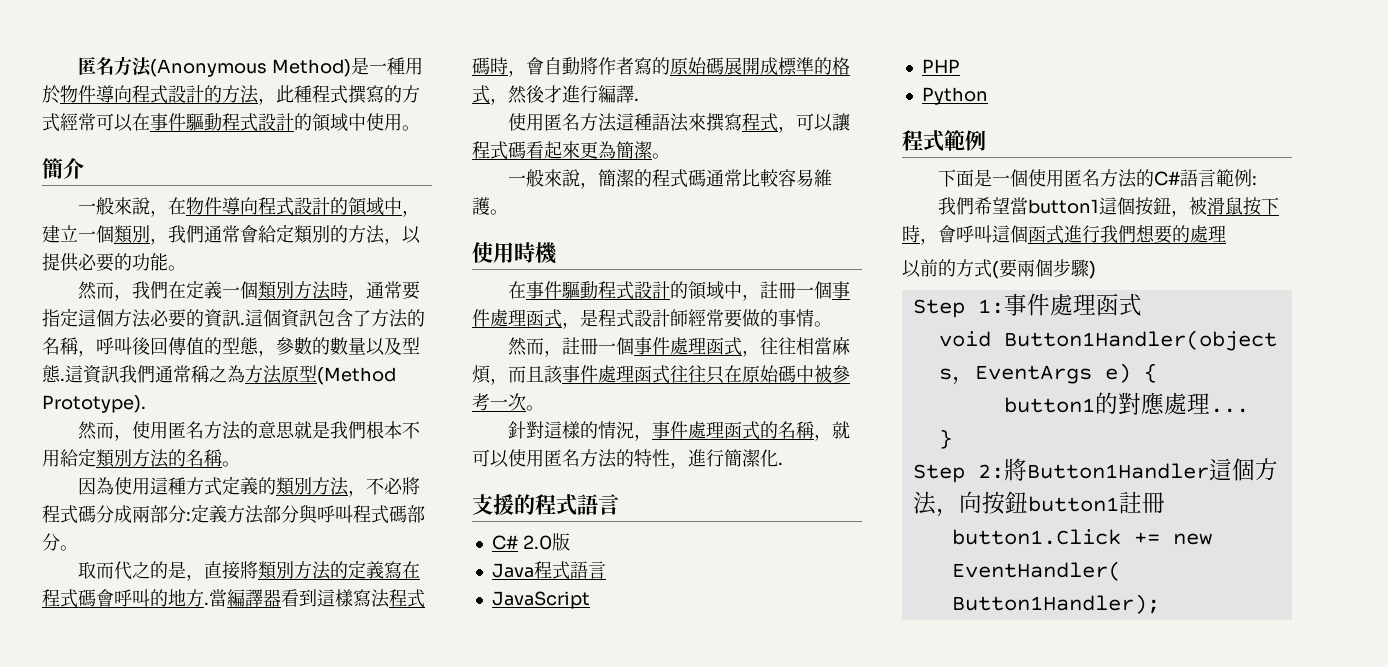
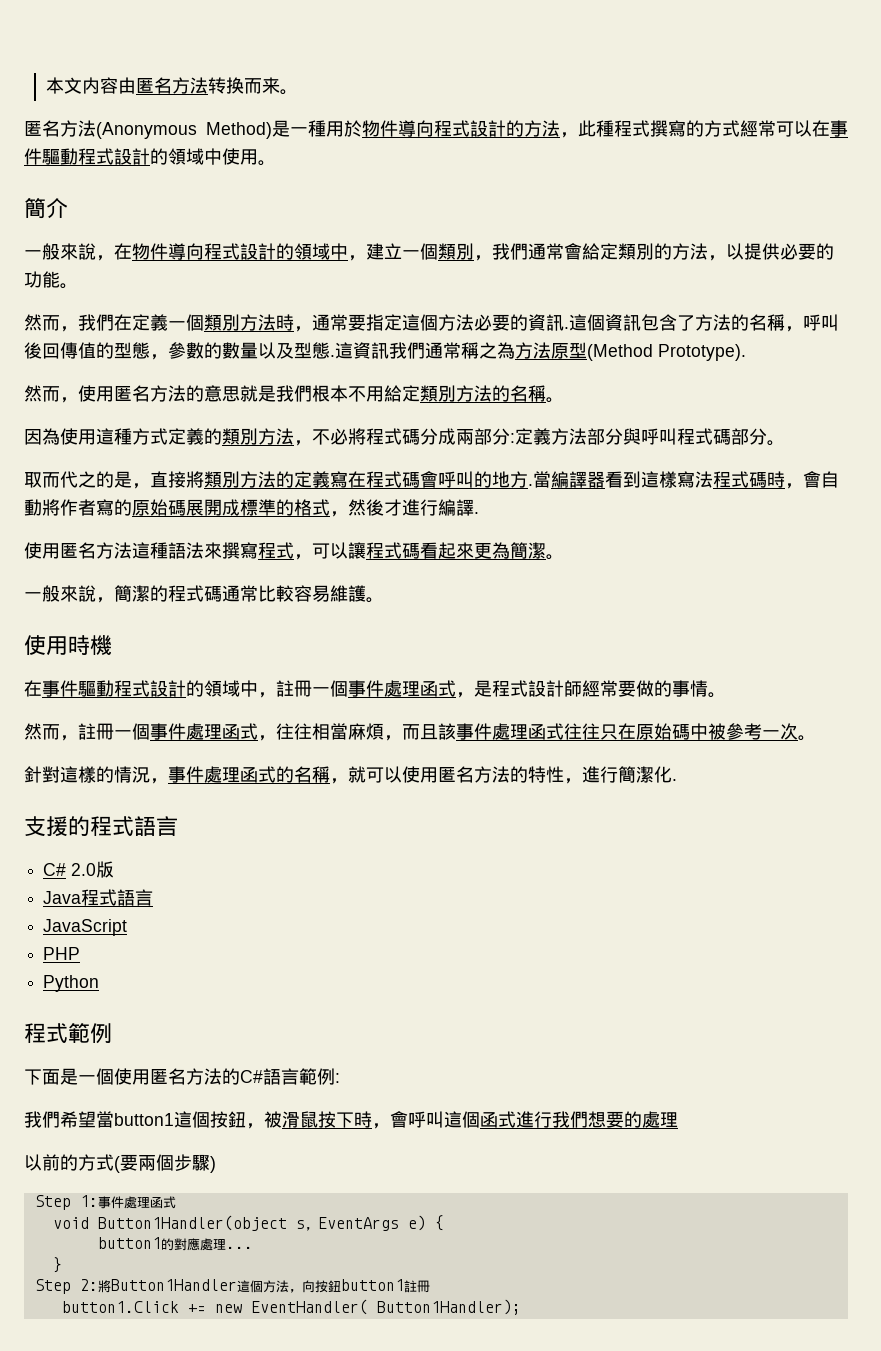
(78, 66) none -> [45,77,298,95] 本文内容由匿名方法转换而来。 //

